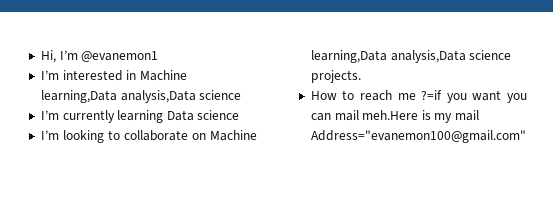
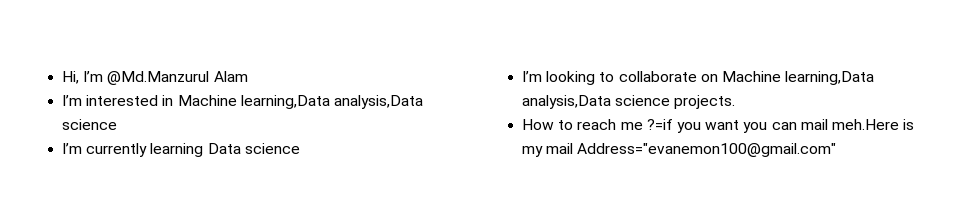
[81,51,159,62] @evanemon1 -> [107,71,248,85] @Md.Manzurul Alam

